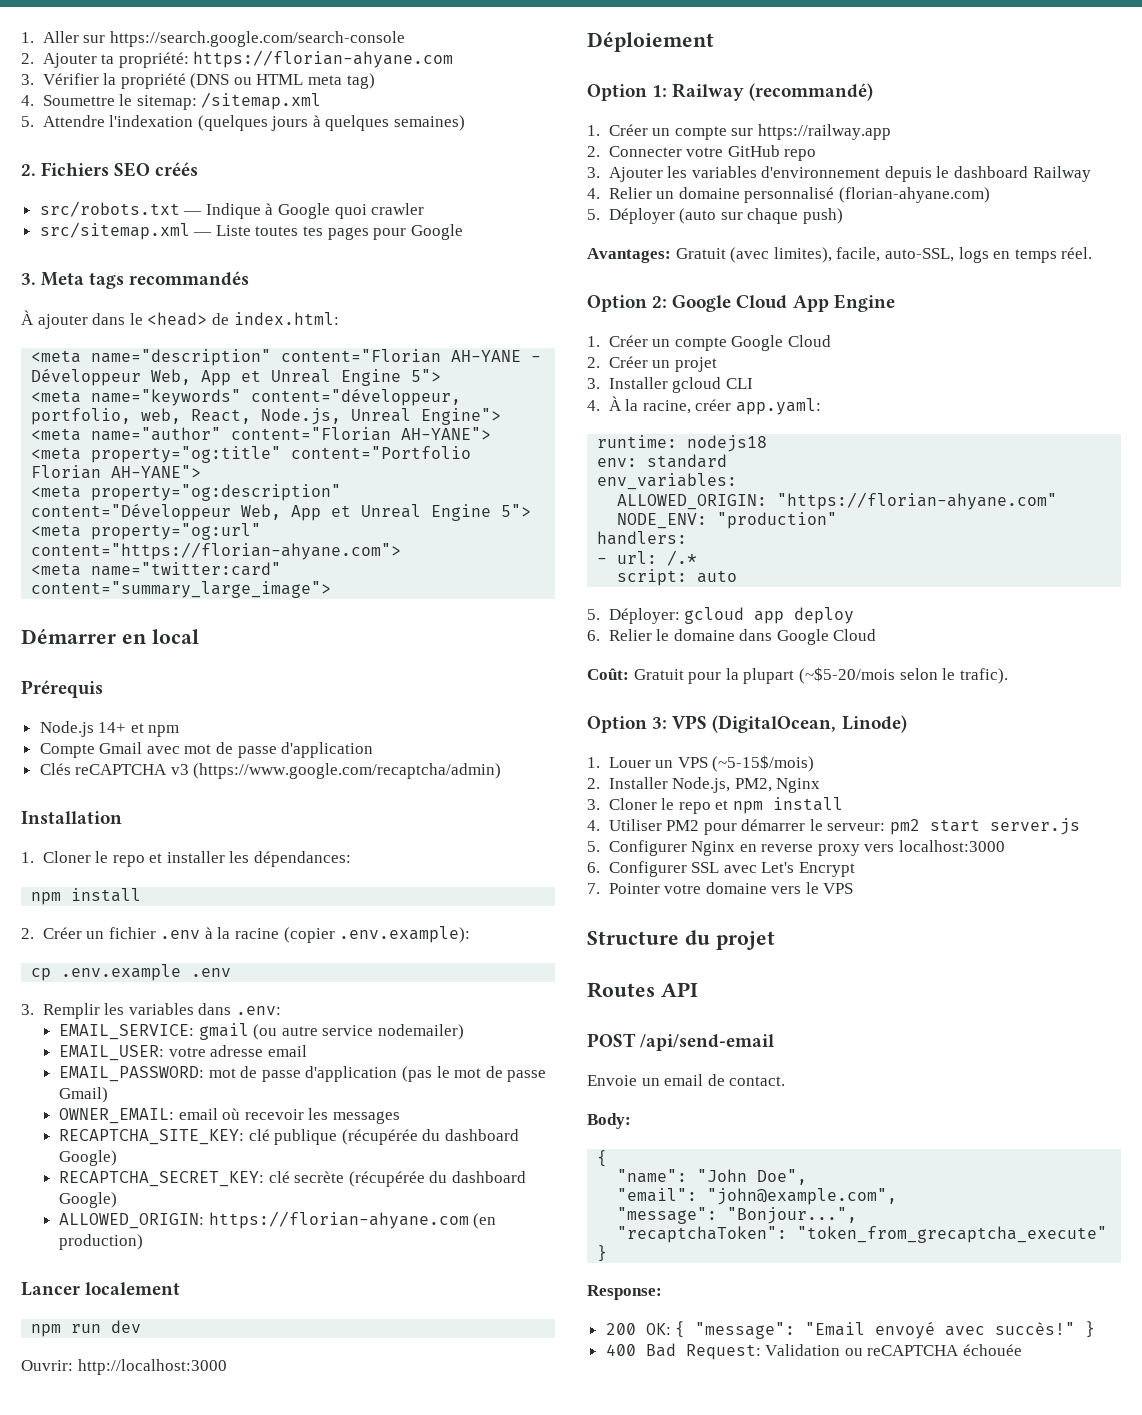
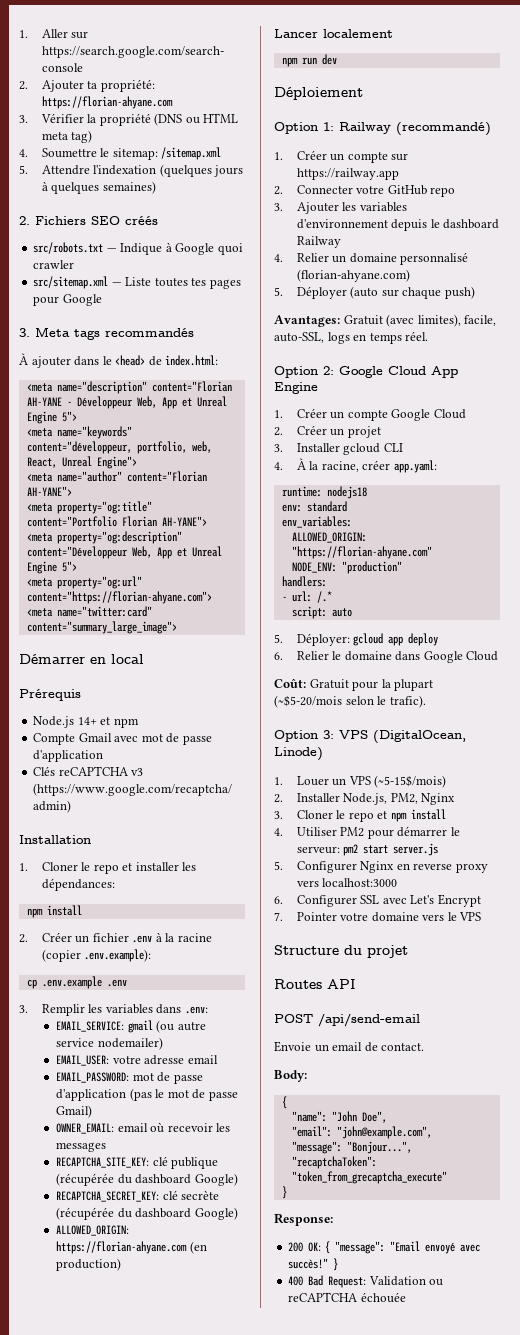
[261,408,342,425] Node.js, -> (57, 462) none
[21,1359,227,1375] // Ouvrir: http://localhost:3000 -> (337, 59) none

